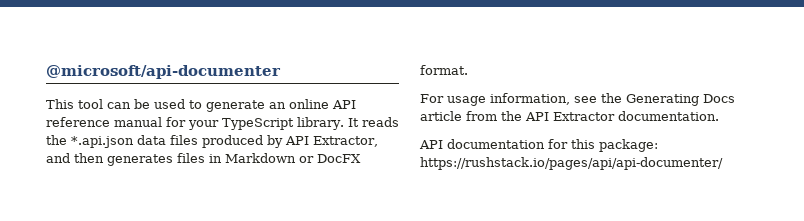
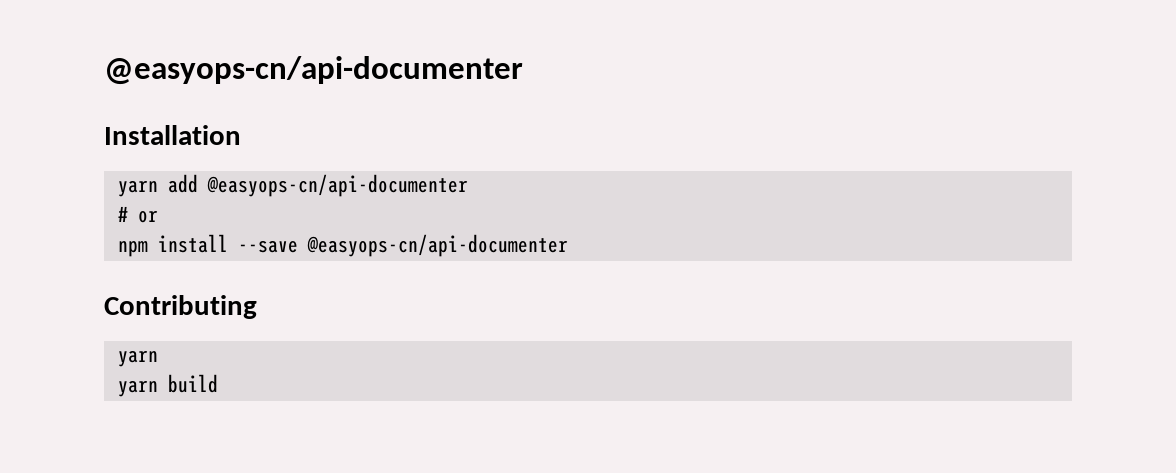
[46,65,281,79] [46,99,356,112] [46,117,399,130] [46,135,378,148] [46,153,361,166] [420,65,468,75] [420,93,735,106] [420,111,719,121] [419,139,658,152] [420,157,723,170] @microsoft/api-documenter // This tool can be used to generate an online API reference manual for your TypeScript library. It reads the *.api.json data files produced by API Extractor, and then generates files in Markdown or DocFX format. // For usage information, see the Generating Docs article from the API Extractor documentation. // API documentation for this package: https://rushstack.io/pages/api/api-documenter/ -> [104,56,523,85] [104,125,241,145] [117,174,468,197] [117,206,158,223] [117,234,568,257] [104,295,257,319] [117,350,158,367] [117,374,218,397] @easyops-cn/api-documenter // Installation // yarn add @easyops-cn/api-documenter // # or // npm install --save @easyops-cn/api-documenter // Contributing // yarn // yarn build

